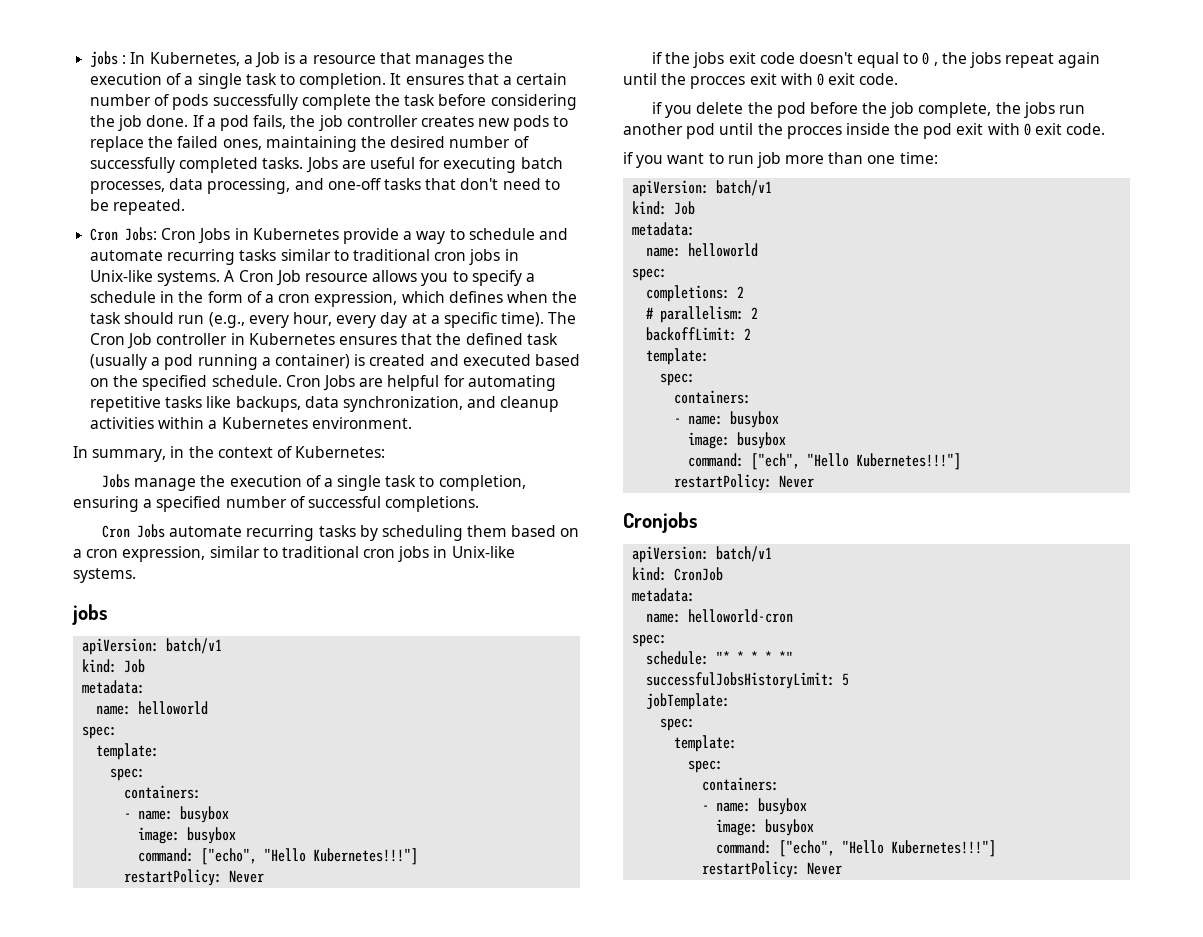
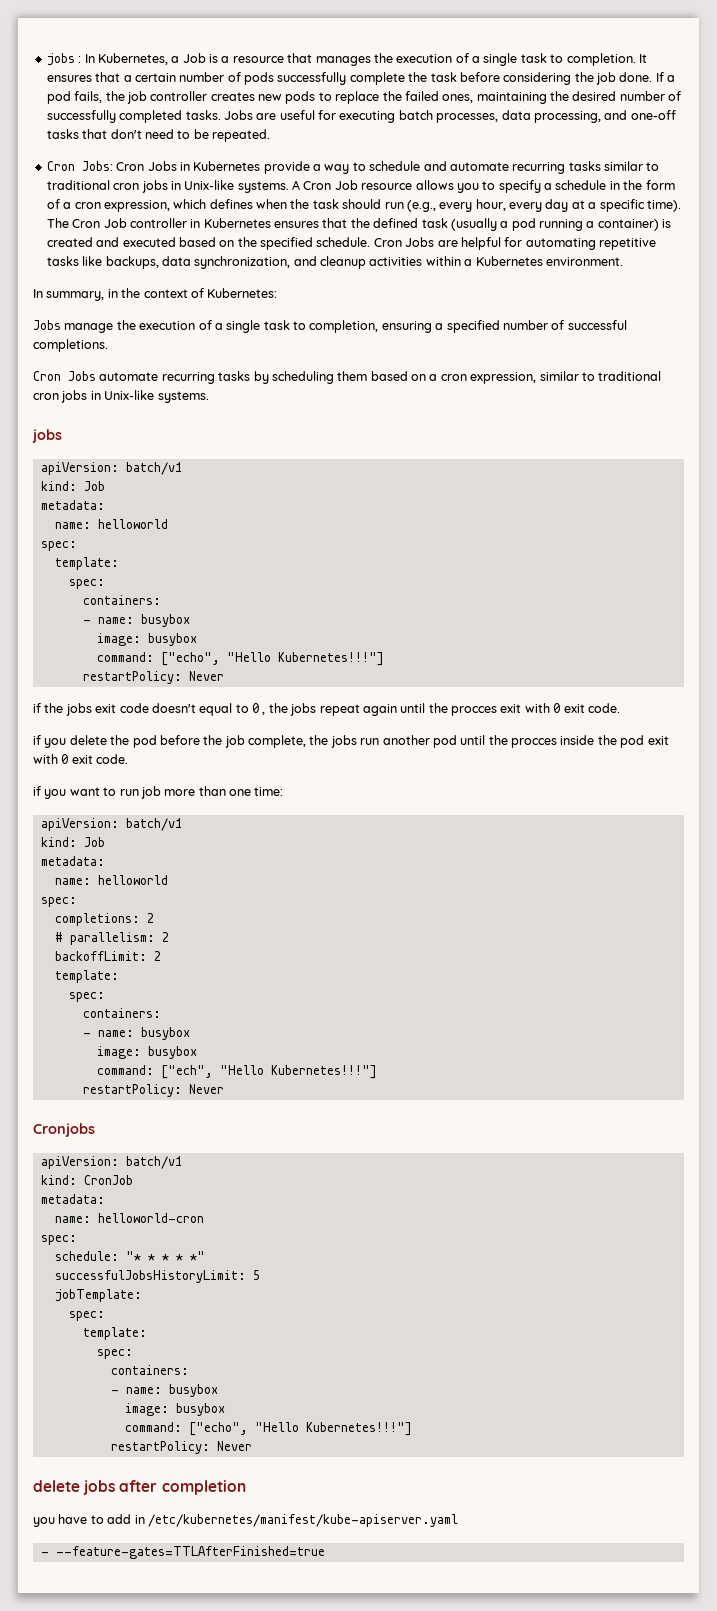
(843, 868) none -> [33,1480,246,1495] [33,1514,458,1527] [40,1546,325,1559] // delete jobs after completion // you have to add in /etc/kubernetes/manifest/kube-apiserver.yaml // - --feature-gates=TTLAfterFinished=true

